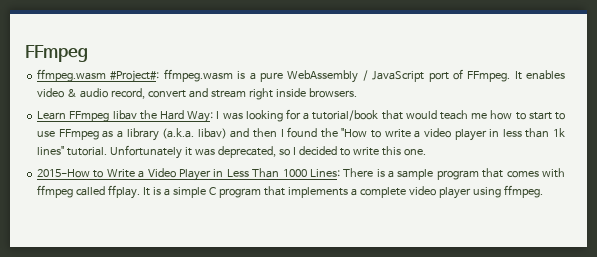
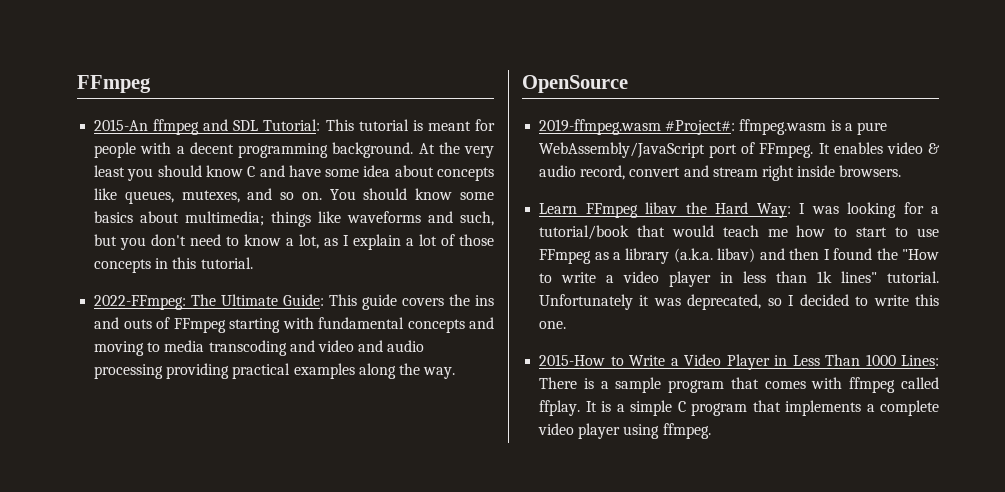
[37,69,107,82] ffmpeg.wasm -> [94,119,495,135] [94,142,494,158] [94,165,494,181] [94,188,494,204] [94,211,494,227] [94,234,494,250] [94,257,253,273] [94,294,494,310] [94,317,494,333] [94,340,425,356] [94,363,456,379] [522,75,628,93] [539,119,662,135] 2015-An ffmpeg and SDL Tutorial: This tutorial is meant for people with a decent programming background. At the very least you should know C and have some idea about concepts like queues, mutexes, and so on. You should know some basics about multimedia; things like waveforms and such, but you don't need to know a lot, as I explain a lot of those concepts in this tutorial. // 2022-FFmpeg: The Ultimate Guide: This guide covers the ins and outs of FFmpeg starting with fundamental concepts and moving to media transcoding and video and audio processing providing practical examples along the way. // OpenSource // 2019-ffmpeg.wasm
[287,70,425,83] WebAssembly / JavaScript -> [539,142,706,158] WebAssembly/JavaScript

